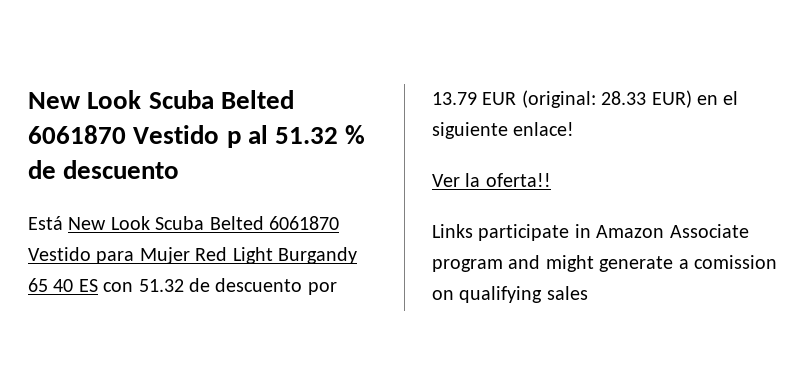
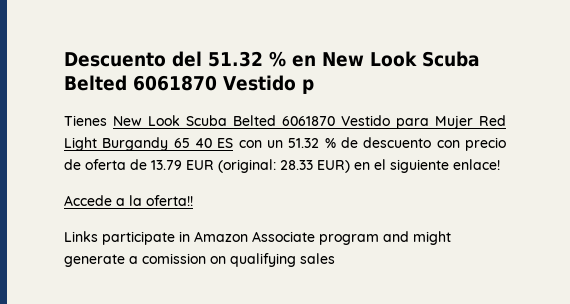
(28, 100) none -> [64,51,316,67] Descuento del 51.32 % en
[247,125,366,144] [28,160,180,179] [28,216,63,230] al 51.32 % de descuento // Está -> [64,115,107,126] // Tienes
[138,278,337,295] 51.32 de descuento por -> [267,137,506,151] [64,159,147,170] un 51.32 % de descuento con precio de oferta de
[432,174,460,187] Ver -> [64,195,125,206] Accede a

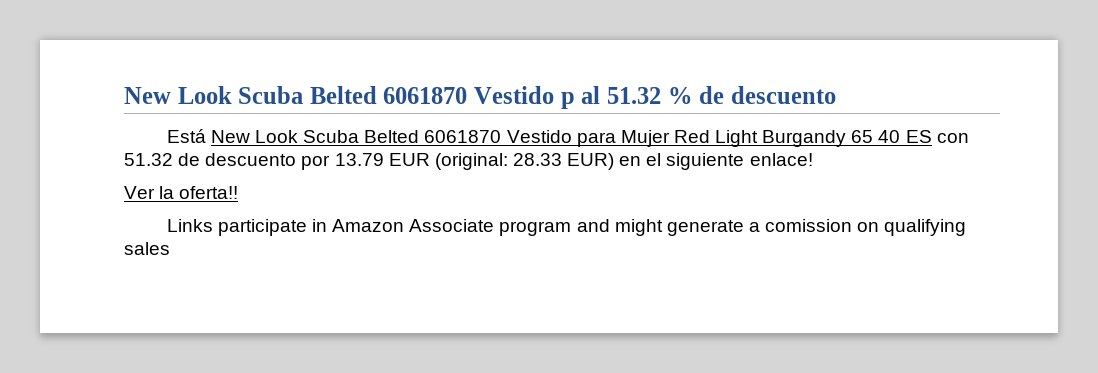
[64,51,316,67] Descuento del 51.32 % en -> (124, 95) none
[64,115,107,126] // Tienes -> [581,86,836,104] [166,129,206,143] al 51.32 % de descuento // Está
[267,137,506,151] [64,159,147,170] un 51.32 % de descuento con precio de oferta de -> [124,153,331,170] 51.32 de descuento por
[64,195,125,206] Accede a -> [124,186,155,199] Ver

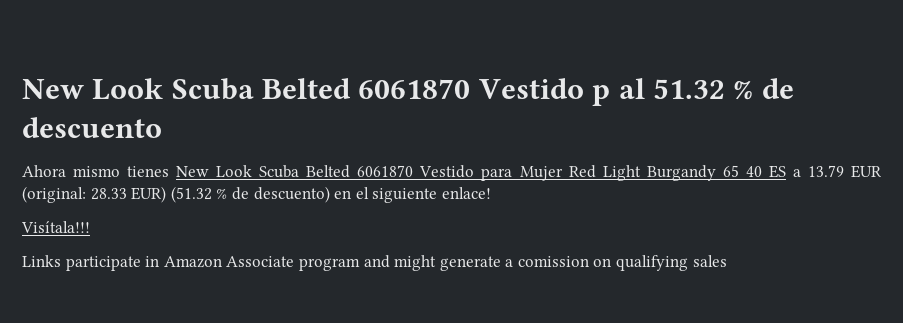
[166,129,206,143] Está -> [22,165,170,177] Ahora mismo tienes
[936,133,969,143] [124,153,331,170] con 51.32 de descuento por -> [792,169,801,177] a
(615, 161) none -> [170,186,330,203] (51.32 % de descuento)
[124,186,239,199] Ver la oferta!! -> [21,221,90,233] Visítala!!!

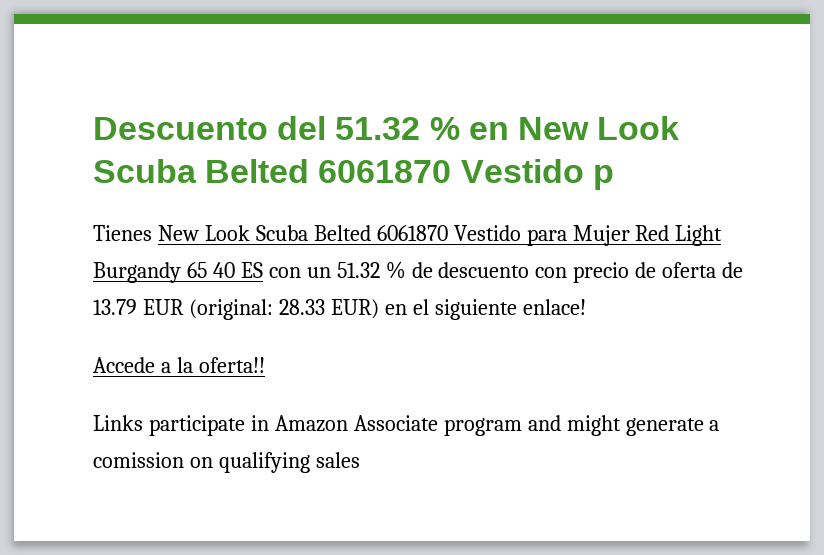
(22, 89) none -> [93,116,509,140] Descuento del 51.32 % en
[618,78,794,100] [22,117,162,138] [22,165,170,177] al 51.32 % de descuento // Ahora mismo tienes -> [93,225,152,241] // Tienes
[792,169,801,177] a -> [268,261,744,283] con un 51.32 % de descuento con precio de oferta de
[170,186,330,203] (51.32 % de descuento) -> (379, 309) none
[21,221,90,233] Visítala!!! -> [93,357,265,373] Accede a la oferta!!

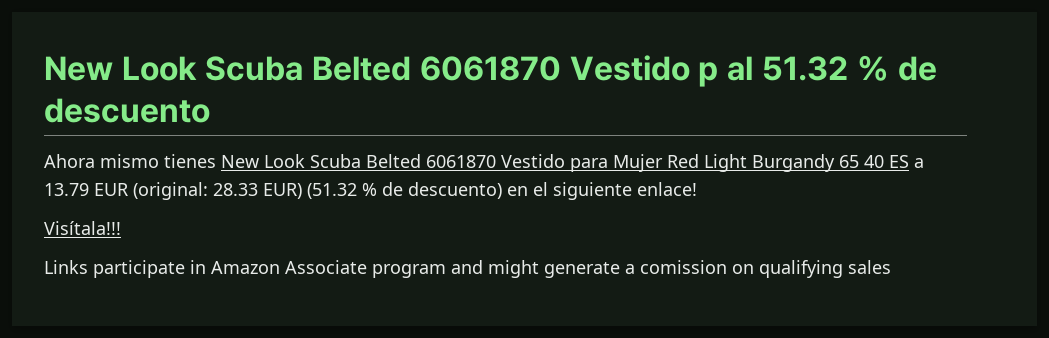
[93,116,509,140] Descuento del 51.32 % en -> (44, 68) none
[93,225,152,241] // Tienes -> [727,55,938,81] [44,98,210,123] [44,154,216,168] al 51.32 % de descuento // Ahora mismo tienes
[268,261,744,283] con un 51.32 % de descuento con precio de oferta de -> [914,158,924,168] a
(379, 309) none -> [307,182,502,199] (51.32 % de descuento)
[93,357,265,373] Accede a la oferta!! -> [44,221,121,235] Visítala!!!

